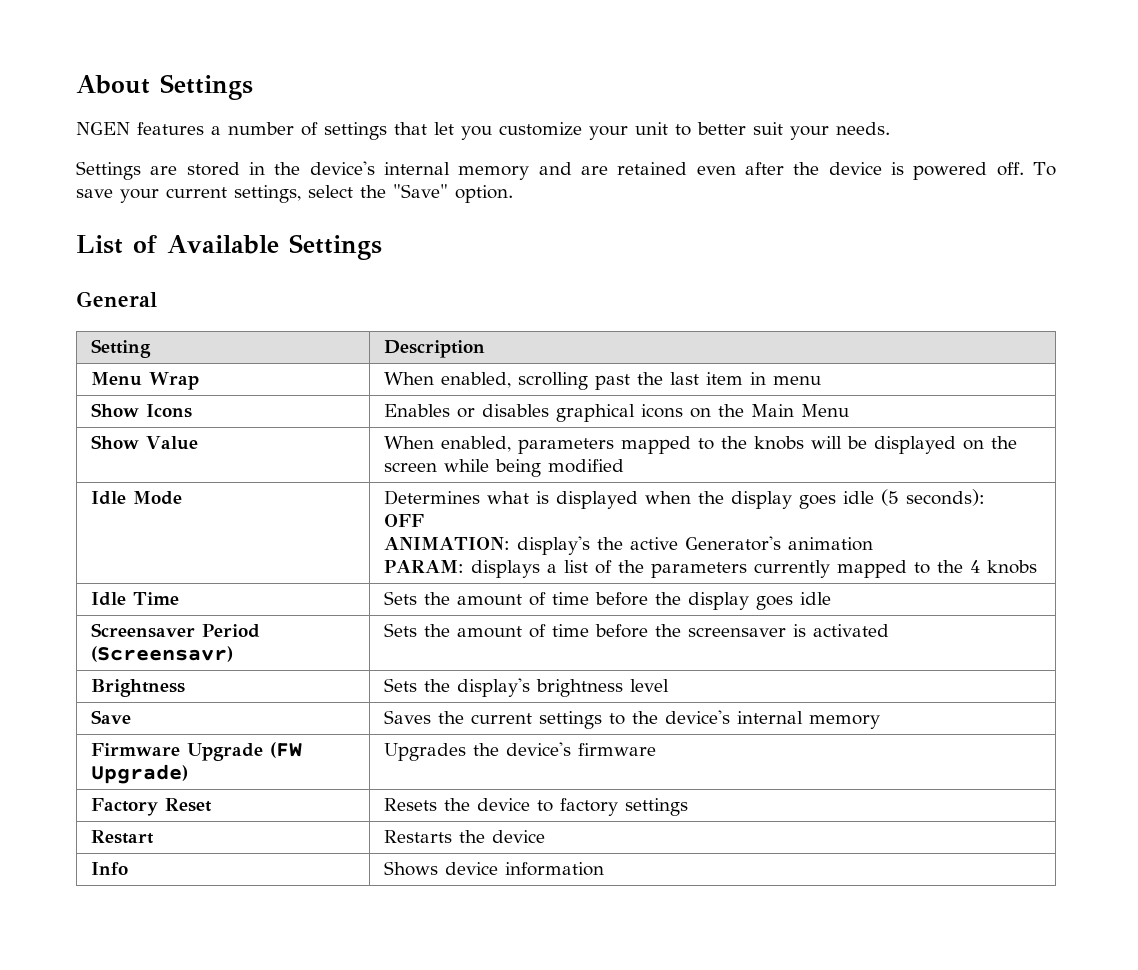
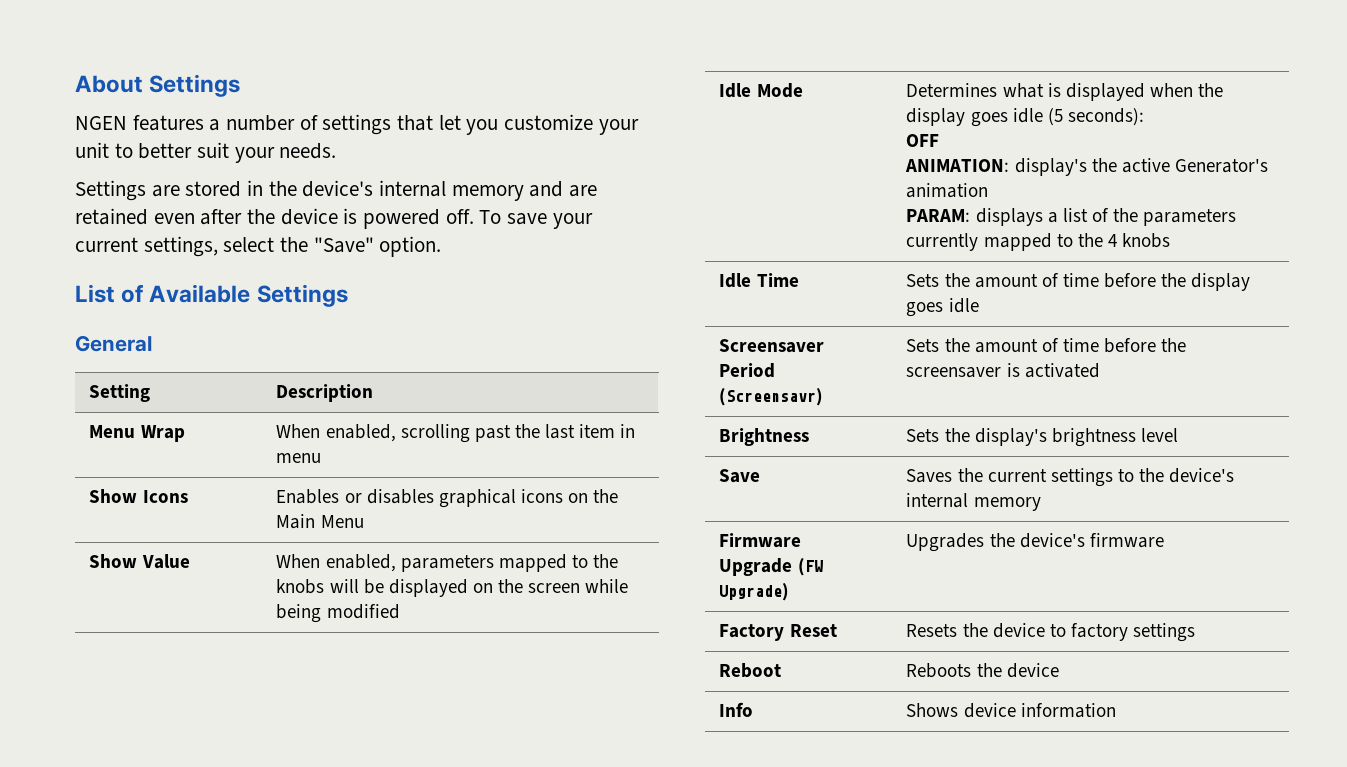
[90,830,154,844] [383,830,452,843] Restart | Restarts -> [719,663,782,678] [906,663,972,678] Reboot | Reboots

